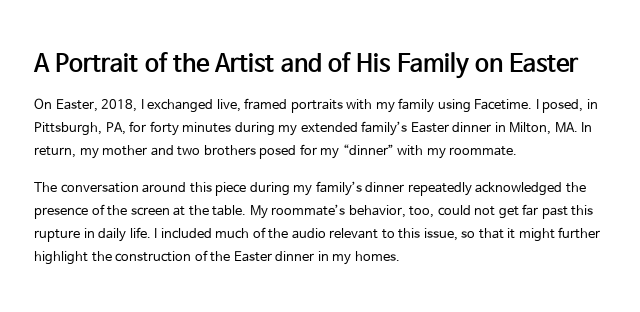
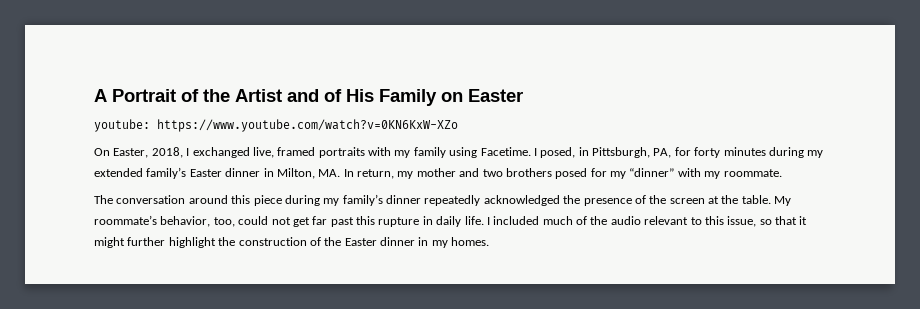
(580, 63) none -> [94,119,458,132] // youtube: https://www.youtube.com/watch?v=0KN6KxW-XZo

